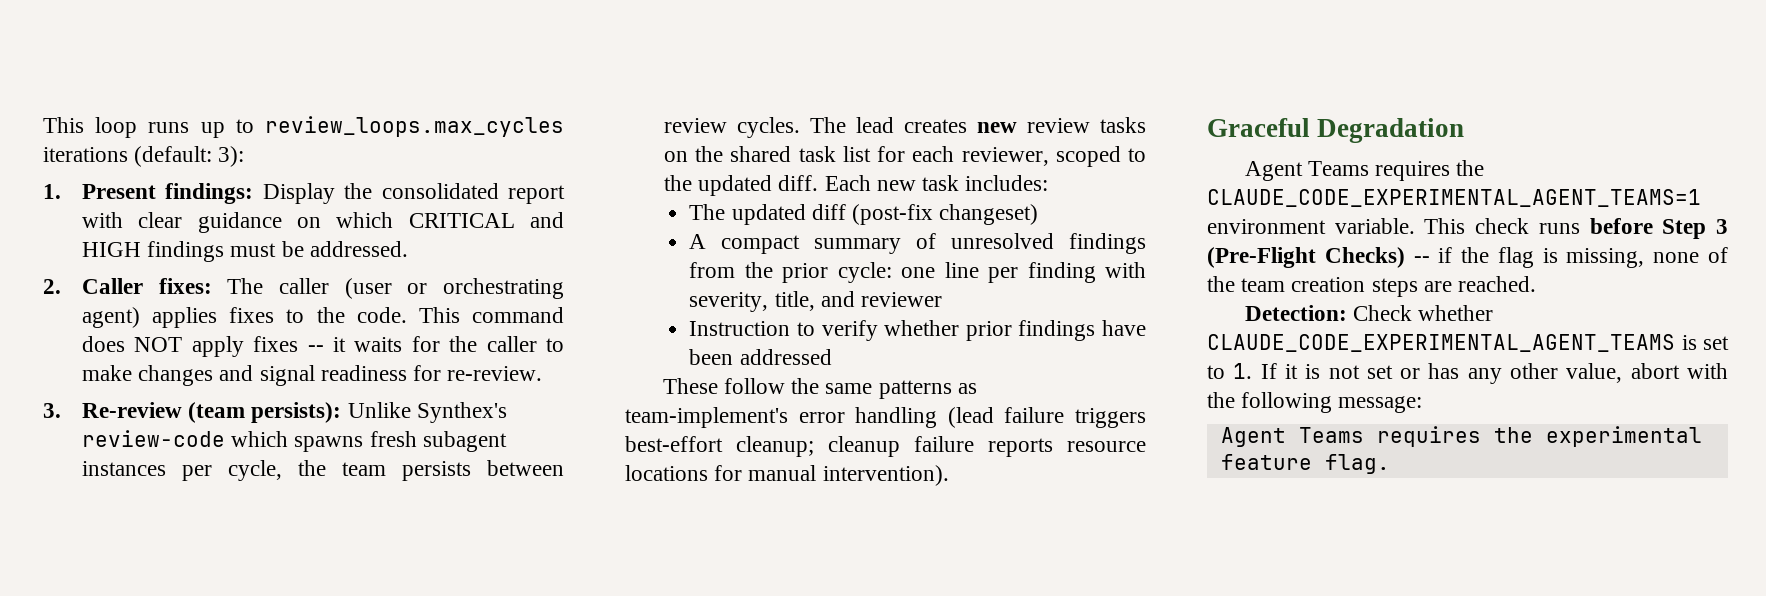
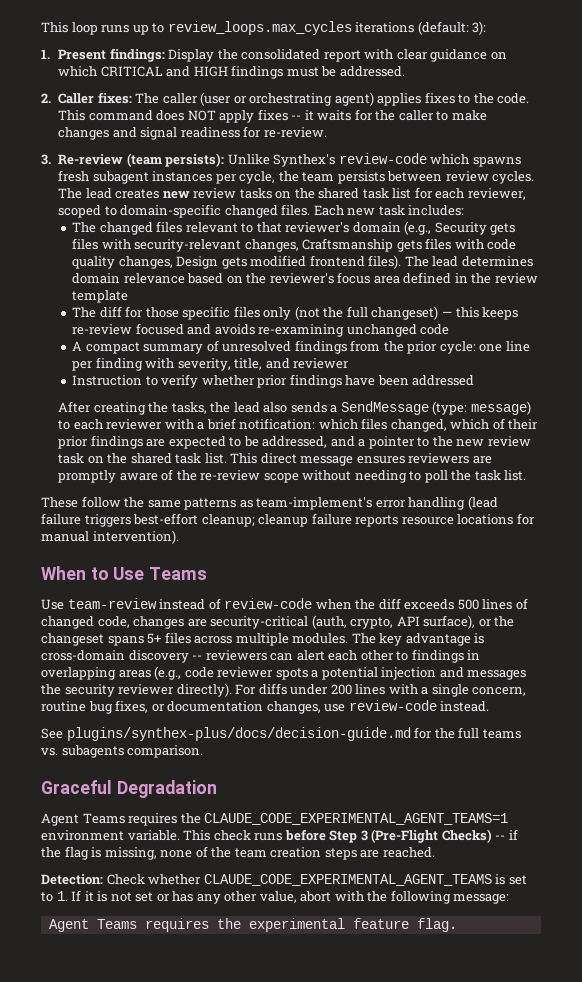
[664,175,819,196] the updated diff. -> [120,204,311,218] domain-specific changed files.
[731,204,1039,225] updated diff (post-fix changeset) -> [99,221,516,235] [72,238,517,252] [72,255,533,269] [72,272,538,284] [72,290,129,303] [72,306,519,320] [72,323,450,337] changed files relevant to that reviewer's domain (e.g., Security gets files with security-relevant changes, Craftsmanship gets files with code quality changes, Design gets modified frontend files). The lead determines domain relevance based on the reviewer's focus area defined in the review template // The diff for those specific files only (not the full changeset) — this keeps re-review focused and avoids re-examining unchanged code
(832, 357) none -> [58,401,531,415] [58,418,539,432] [58,435,531,449] [58,453,492,466] [58,469,527,483] // After creating the tasks, the lead also sends a SendMessage (type: message) to each reviewer with a brief notification: which files changed, which of their prior findings are expected to be addressed, and a pointer to the new review task on the shared task list. This direct message ensures reviewers are promptly aware of the re-review scope without needing to poll the task list.
(949, 475) none -> [41,566,208,580] [41,598,528,610] [41,615,515,629] [41,632,485,646] [41,649,481,663] [41,666,527,680] [41,683,527,697] [41,700,490,714] [41,727,521,741] [41,745,204,758] // When to Use Teams // Use team-review instead of review-code when the diff exceeds 500 lines of changed code, changes are security-critical (auth, crypto, API surface), or the changeset spans 5+ files across multiple modules. The key advantage is cross-domain discovery -- reviewers can alert each other to findings in overlapping areas (e.g., code reviewer spots a potential injection and messages the security reviewer directly). For diffs under 200 lines with a single concern, routine bug fixes, or documentation changes, use review-code instead. // See plugins/synthex-plus/docs/decision-guide.md for the full teams vs. subagents comparison.

